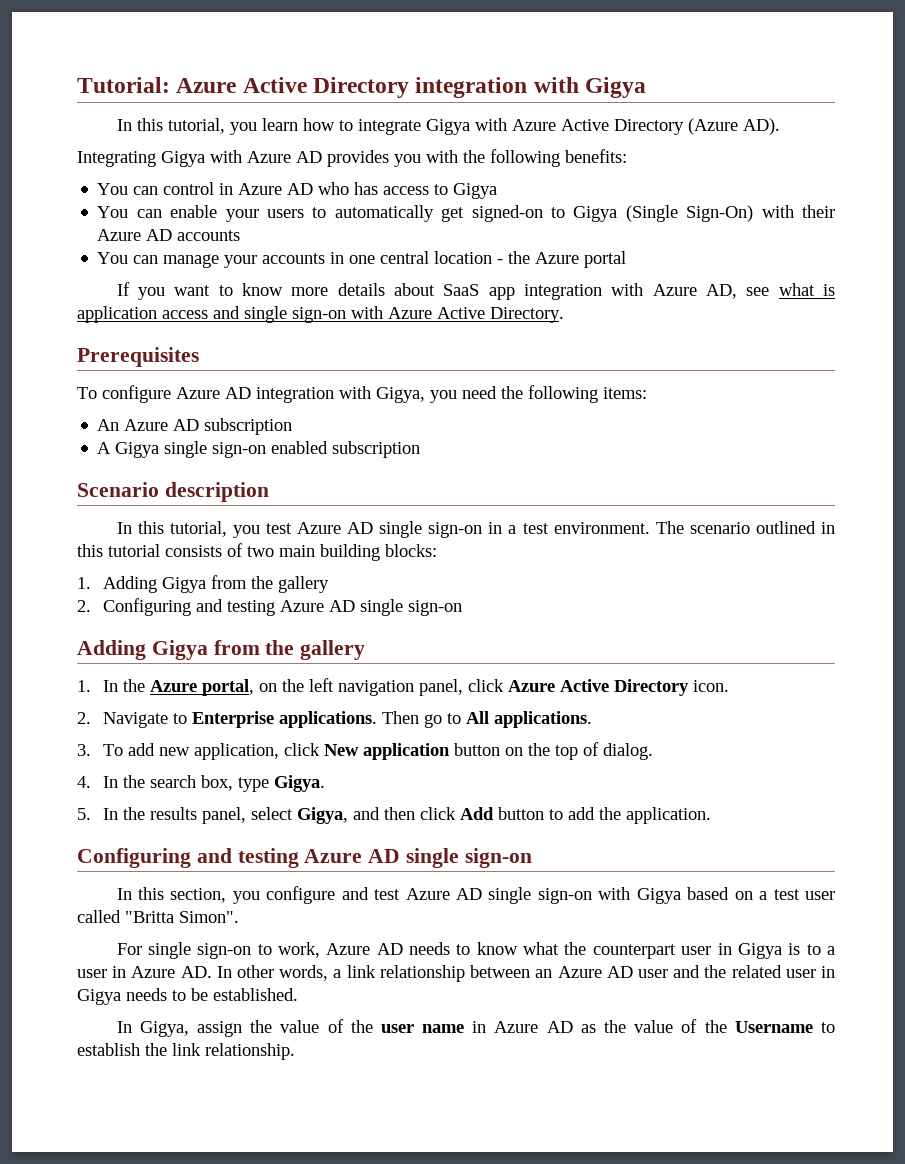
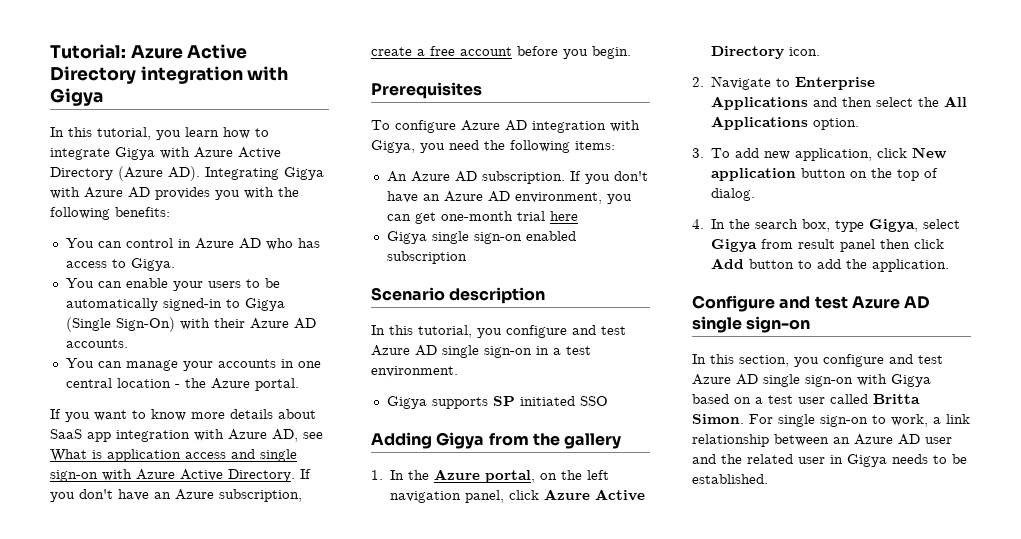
(780, 126) // -> (200, 173) none
[453,183,498,199] Gigya -> [130,258,175,271] Gigya.
[334,205,543,222] automatically get signed-on -> [264,278,280,288] [65,298,222,311] be automatically signed-in
[177,230,241,241] accounts -> [65,339,128,348] accounts.
[584,251,627,268] portal -> [254,378,299,391] portal.
[778,283,815,296] what -> [50,449,87,462] What
(564, 315) none -> [300,469,311,479] [50,489,302,502] [371,46,631,59] If you don't have an Azure subscription, create a free account before you begin.
[204,418,293,435] [97,442,112,454] subscription // A -> [481,171,648,184] [386,191,632,204] [386,211,578,224] subscription. If you don't have an Azure AD environment, you can get one-month trial here //
(260, 531) none -> [506,325,596,338] configure and
[655,521,835,534] [77,543,437,561] [77,575,330,593] [77,598,463,616] The scenario outlined in this tutorial consists of two main building blocks: // 1. Adding Gigya from the gallery // 2. Configuring and testing Azure AD single sign-on -> [386,396,608,409] // Gigya supports SP initiated SSO
[279,711,593,728] applications. Then go to All applications. -> [711,96,968,110] [711,116,860,130] Applications and then select the All Applications option.
[274,775,326,792] [77,807,381,824] Gigya. // 5. In the results panel, select Gigya, and -> [869,219,961,232] [711,239,876,252] Gigya, select Gigya from result panel
[77,848,299,868] Configuring and testing -> [692,295,848,312] Configure and test
[125,911,239,923] "Britta Simon". // -> [873,394,920,404] [692,414,744,424] Britta Simon.
[326,942,835,959] [77,965,329,981] Azure AD needs to know what the counterpart user in Gigya is to a user in Azure AD. In other words, -> (928, 420) none
[116,1019,835,1037] [77,1043,295,1060] // In Gigya, assign the value of the user name in Azure AD as the value of the Username to establish the link relationship. -> (768, 479) none

